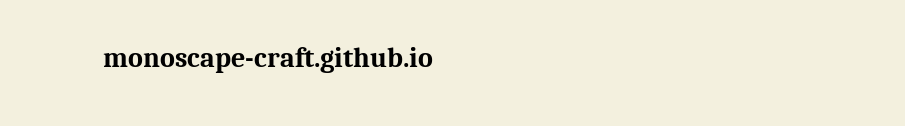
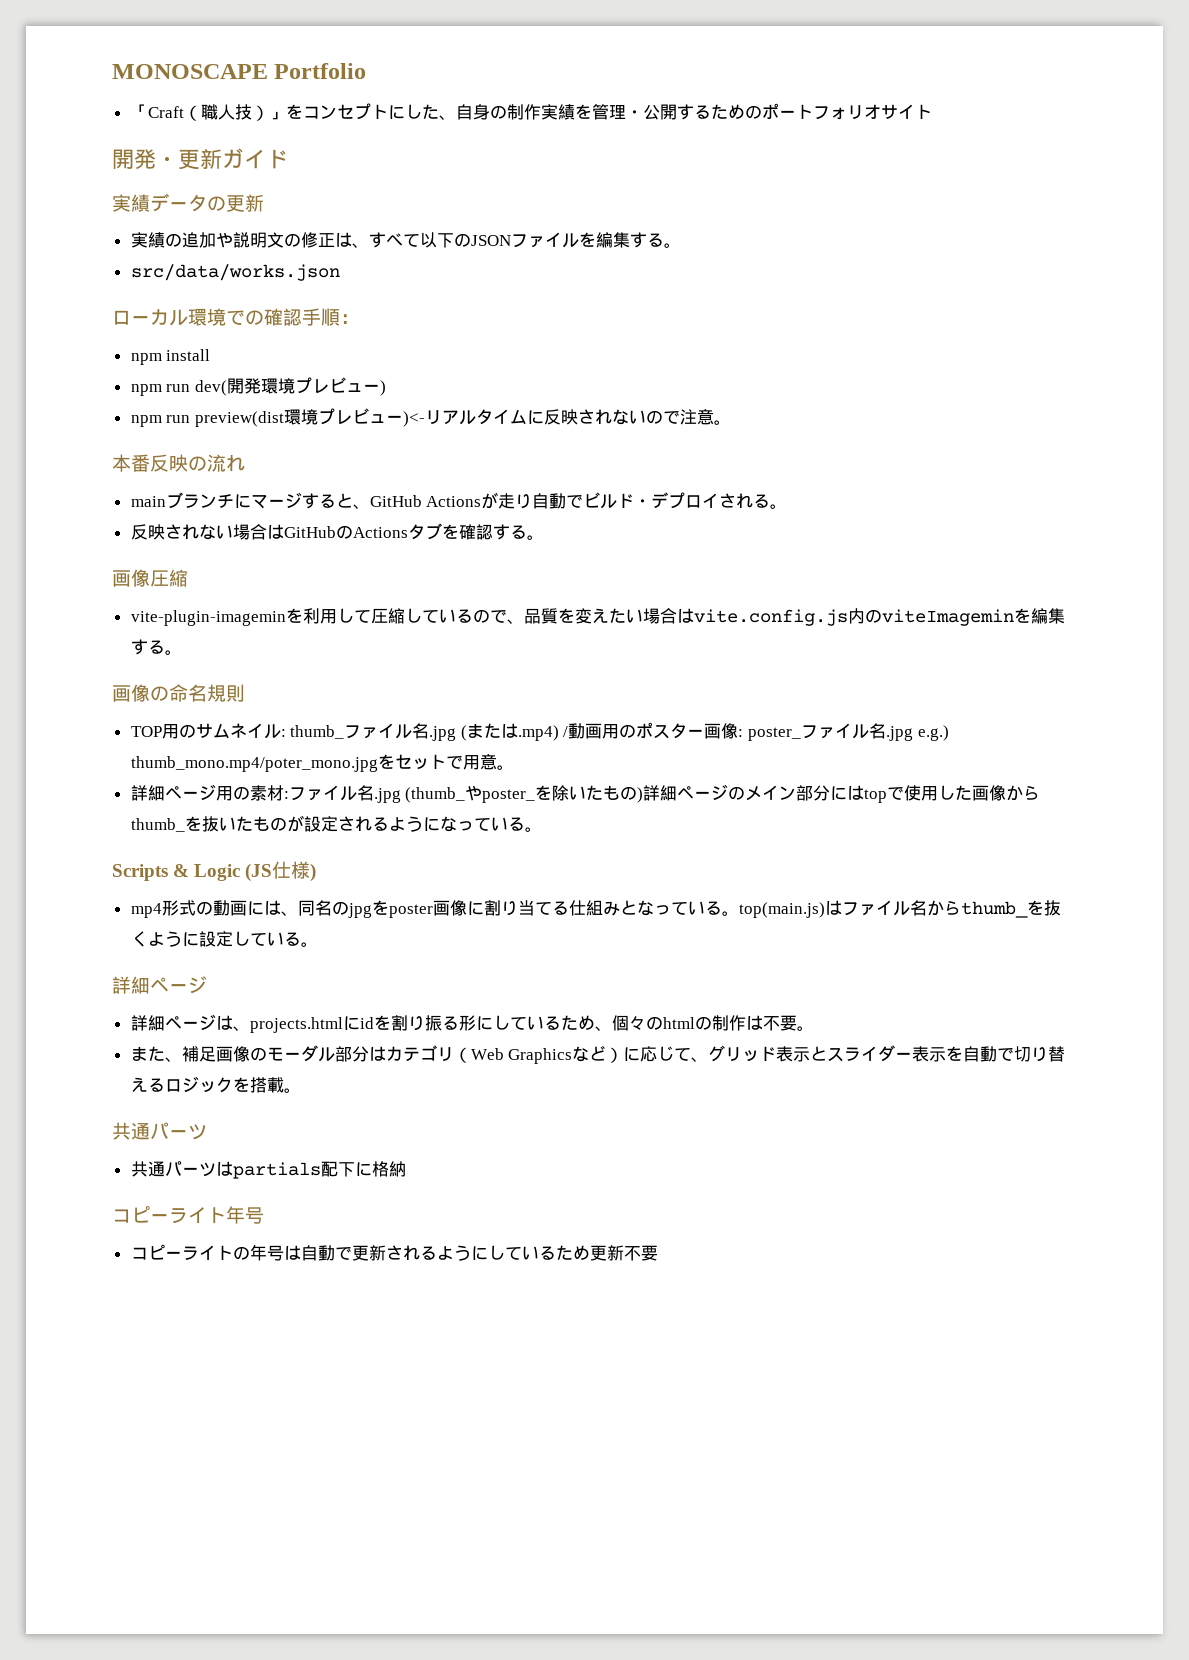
[103,47,433,73] monoscape-craft.github.io -> [112,63,367,79] [130,103,932,121] [112,148,288,170] [112,193,264,212] [130,232,681,248] [130,264,340,281] [112,308,359,326] [130,349,211,365] [130,377,386,396] [130,408,731,427] [112,454,245,472] [130,492,788,509] [130,523,544,540] [112,569,188,587] [130,608,1065,626] [130,639,182,655] [112,684,245,702] [130,722,949,741] [130,754,514,772] [130,784,1041,803] [130,815,542,832] [112,861,317,882] [130,900,1061,918] [130,931,318,947] [112,976,207,994] [130,1014,814,1033] [130,1045,1066,1064] [130,1076,301,1093] [112,1122,207,1140] [130,1161,406,1179] [112,1206,264,1224] [130,1244,658,1261] MONOSCAPE Portfolio // 「Craft（職人技）」をコンセプトにした、自身の制作実績を管理・公開するためのポートフォリオサイト // 開発・更新ガイド // 実績データの更新 // 実績の追加や説明文の修正は、すべて以下のJSONファイルを編集する。 // src/data/works.json // ローカル環境での確認手順： // npm install // npm run dev(開発環境プレビュー) // npm run preview(dist環境プレビュー)<-リアルタイムに反映されないので注意。 // 本番反映の流れ // mainブランチにマージすると、GitHub Actionsが走り自動でビルド・デプロイされる。 // 反映されない場合はGitHubのActionsタブを確認する。 // 画像圧縮 // vite-plugin-imageminを利用して圧縮しているので、品質を変えたい場合はvite.config.js内のviteImageminを編集する。 // 画像の命名規則 // TOP用のサムネイル: thumb_ファイル名.jpg (または.mp4) /動画用のポスター画像: poster_ファイル名.jpg e.g.) thumb_mono.mp4/poter_mono.jpgをセットで用意。 // 詳細ページ用の素材:ファイル名.jpg (thumb_やposter_を除いたもの)詳細ページのメイン部分にはtopで使用した画像からthumb_を抜いたものが設定されるようになっている。 // Scripts & Logic (JS仕様) // mp4形式の動画には、同名のjpgをposter画像に割り当てる仕組みとなっている。top(main.js)はファイル名からthumb_を抜くように設定している。 // 詳細ページ // 詳細ページは、projects.htmlにidを割り振る形にしているため、個々のhtmlの制作は不要。 // また、補足画像のモーダル部分はカテゴリ（Web Graphicsなど）に応じて、グリッド表示とスライダー表示を自動で切り替えるロジックを搭載。 // 共通パーツ // 共通パーツはpartials配下に格納 // コピーライト年号 // コピーライトの年号は自動で更新されるようにしているため更新不要

